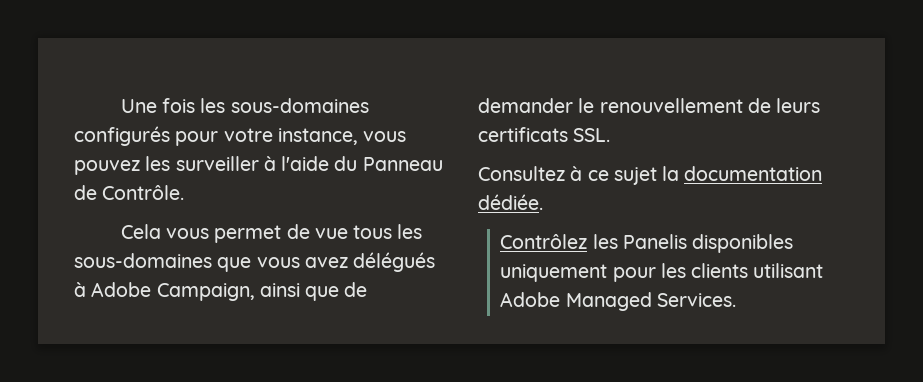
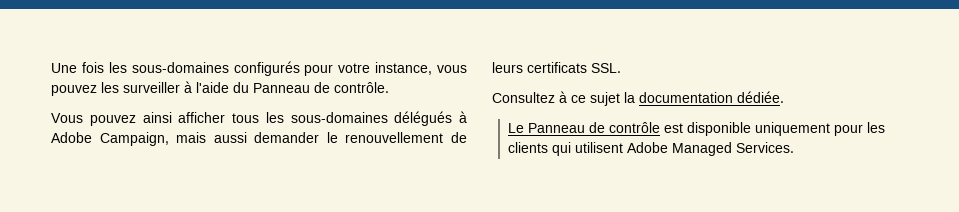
[102,185,185,200] [120,224,423,243] [74,253,348,272] Contrôle. // Cela vous permet de vue tous les sous-domaines que vous avez -> [334,82,389,93] [51,112,388,126] contrôle. // Vous pouvez ainsi afficher tous les sous-domaines
[259,282,368,301] ainsi que de -> [176,132,247,143] mais aussi
[500,234,794,253] Contrôlez les Panelis disponibles -> [507,122,751,136] Le Panneau de contrôle est disponible
[753,263,824,278] utilisant -> [551,142,623,156] qui utilisent

